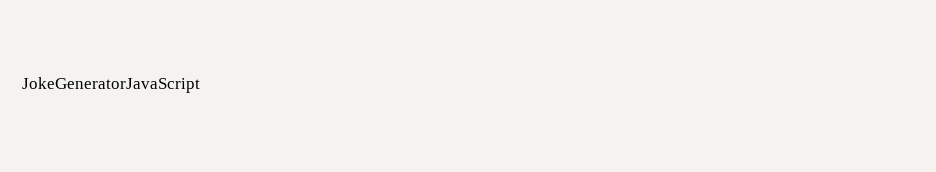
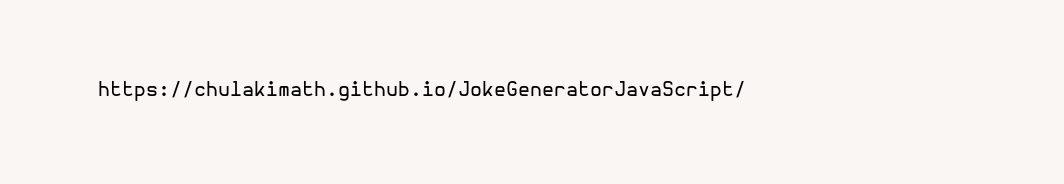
[22,77,200,93] JokeGeneratorJavaScript -> [98,81,746,101] https://chulakimath.github.io/JokeGeneratorJavaScript/

